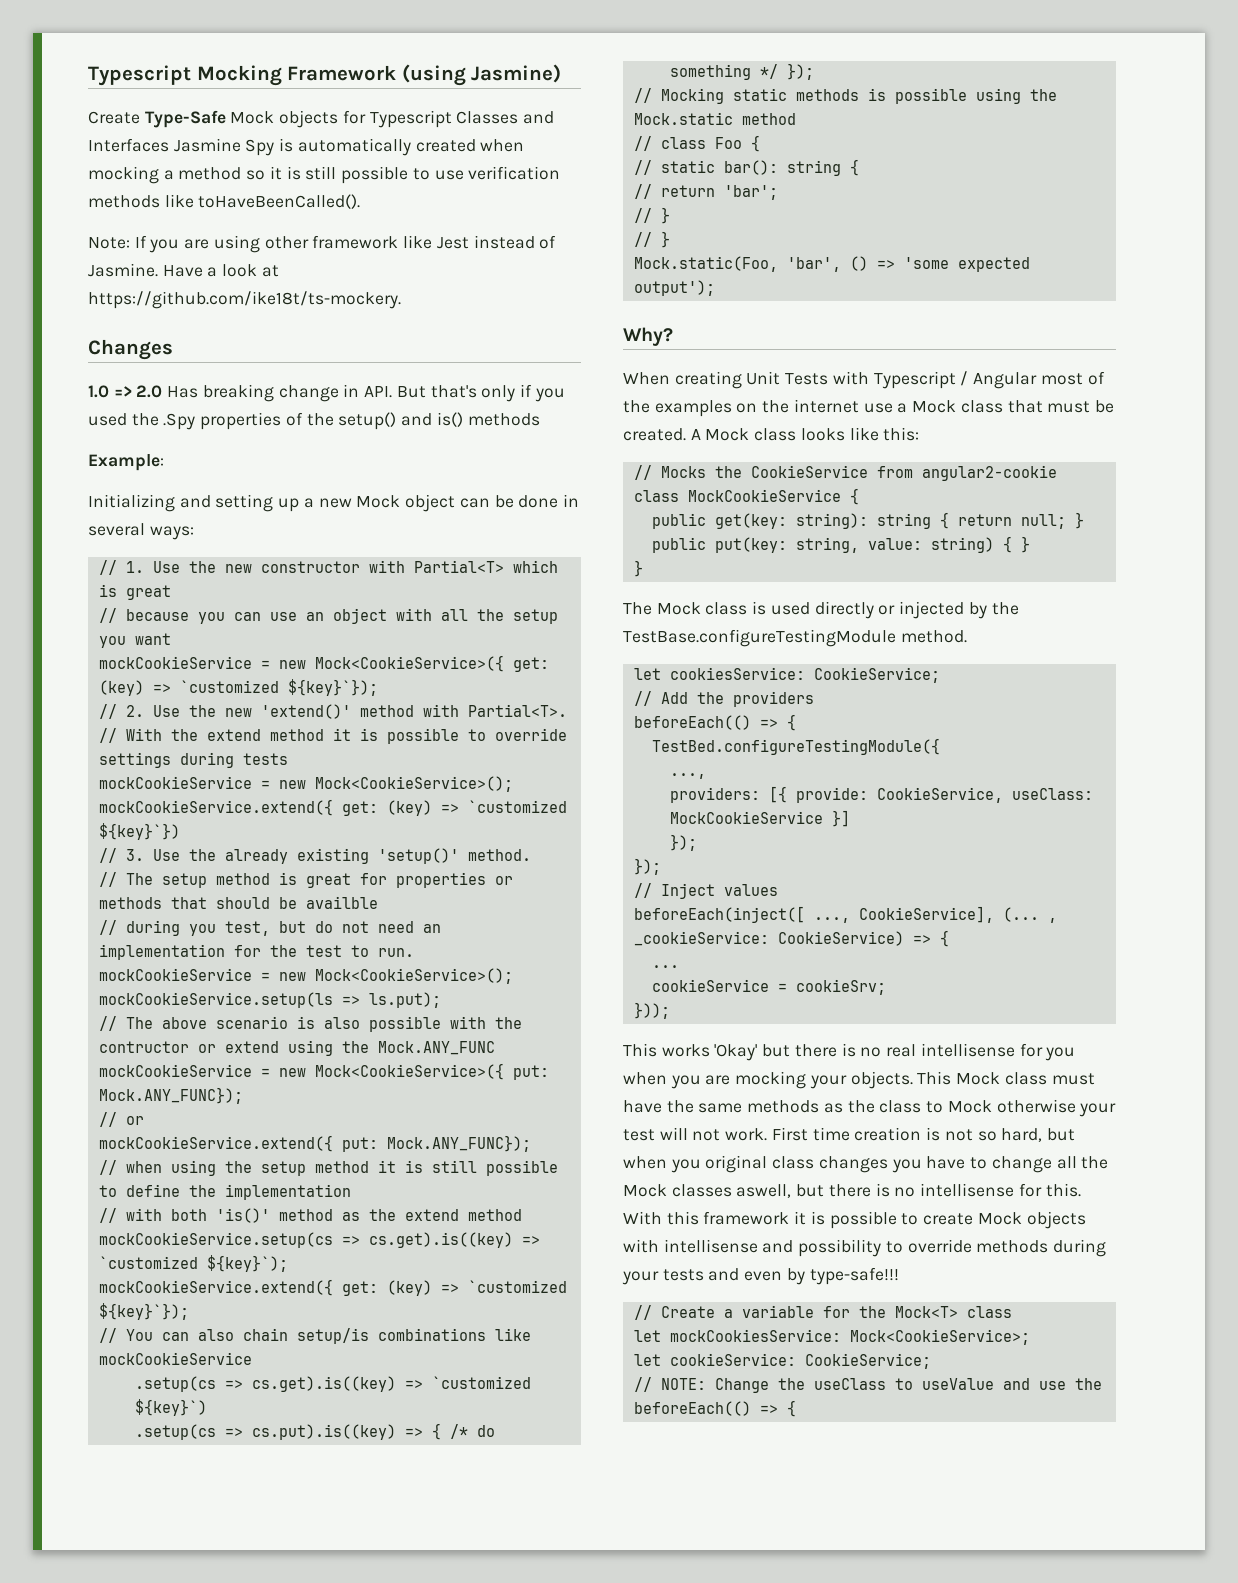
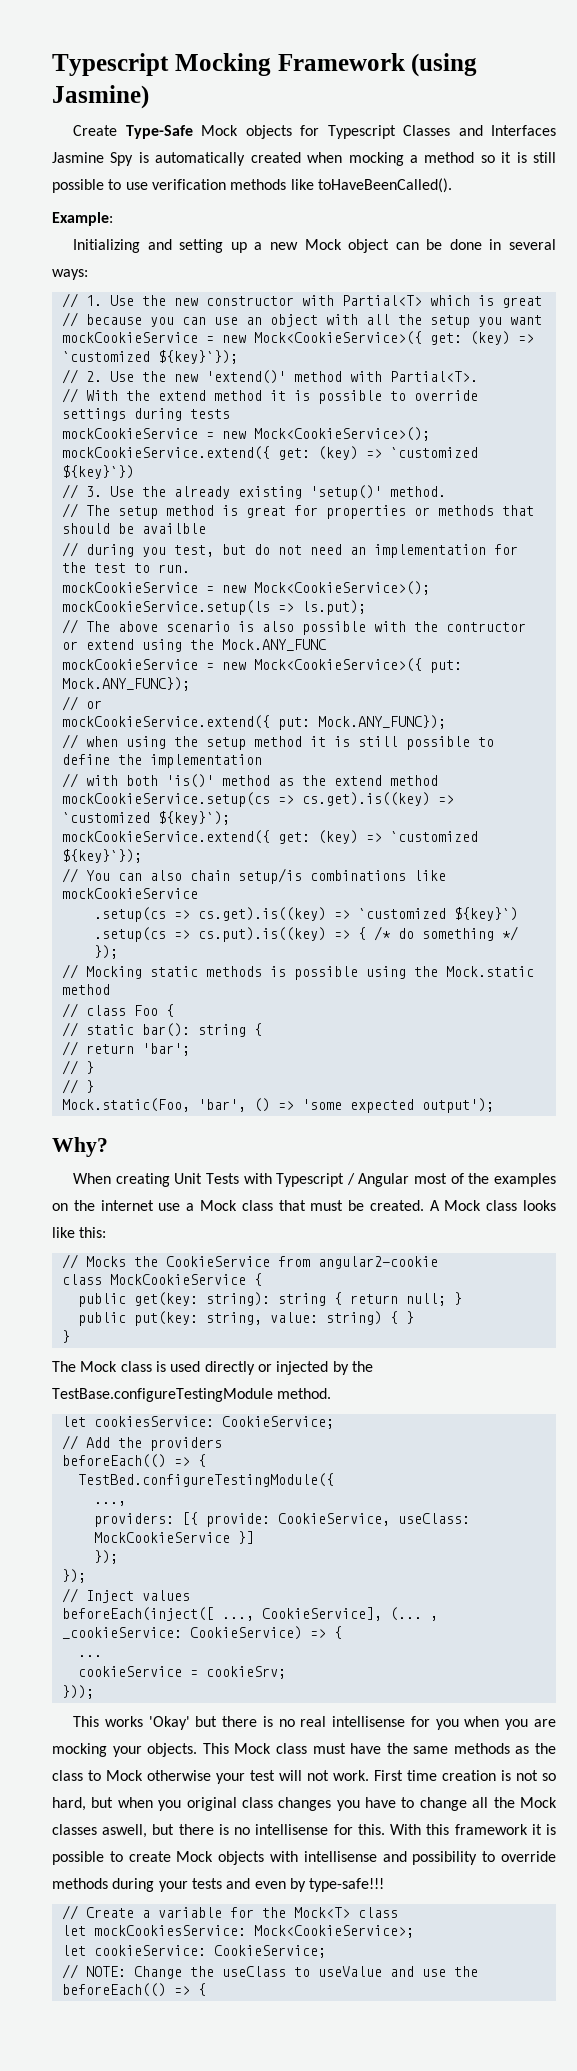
[88,235,557,253] [88,263,279,277] [88,291,401,309] [88,339,173,360] [88,384,565,402] [88,412,540,430] // Note: If you are using other framework like Jest instead of Jasmine. Have a look at https://github.com/ike18t/ts-mockery. // Changes // 1.0 => 2.0 Has breaking change in API. But that's only if you used the .Spy properties of the setup() and is() methods -> (452, 185) none

